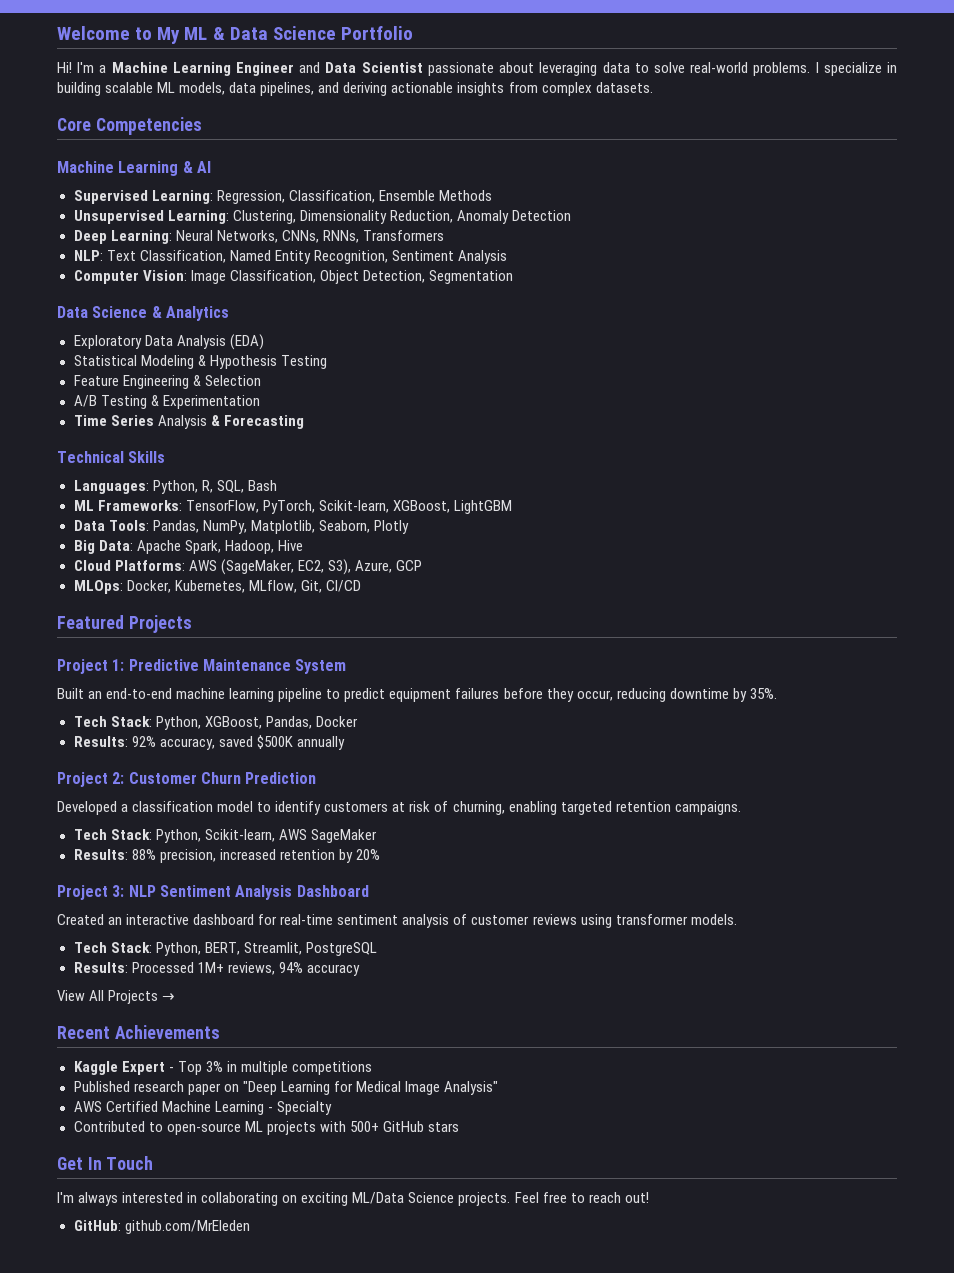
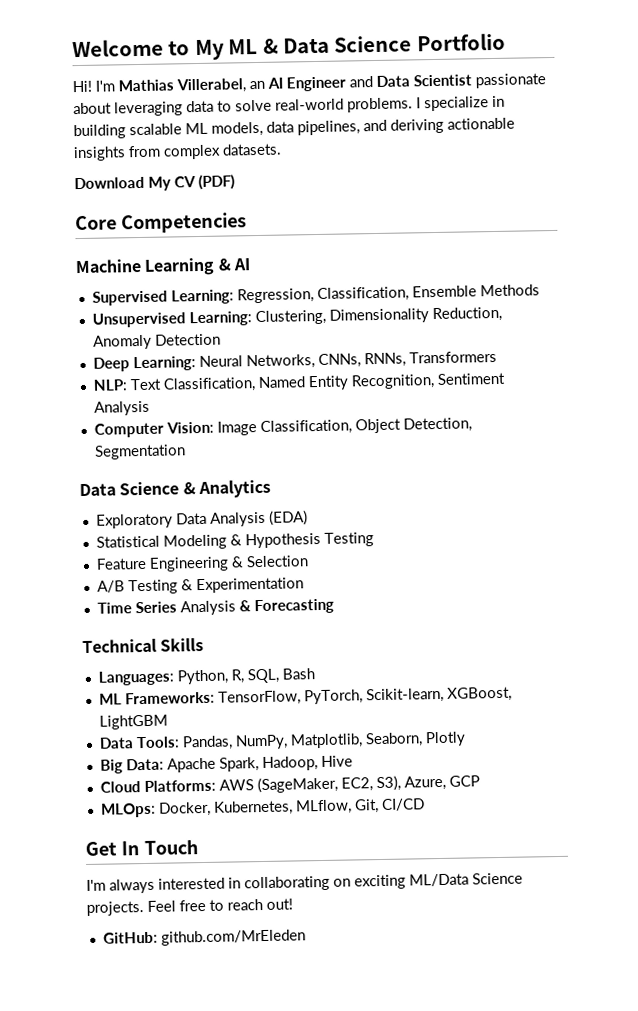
[99,62,231,76] a Machine Learning -> [118,77,283,94] Mathias Villerabel, an AI
(653, 87) none -> [74,174,235,191] // Download My CV (PDF)
[57,615,192,633] [57,659,347,674] [57,688,777,702] [73,716,358,730] [73,735,345,750] [57,772,317,787] [57,801,741,815] [73,829,377,843] [73,849,380,863] [57,885,369,900] [57,914,737,928] [73,942,377,956] [73,962,360,976] [57,990,176,1004] [57,1025,220,1039] [73,1061,372,1075] [73,1081,498,1095] [73,1101,332,1115] [73,1121,459,1135] // Featured Projects // Project 1: Predictive Maintenance System // Built an end-to-end machine learning pipeline to predict equipment failures before they occur, reducing downtime by 35%. // Tech Stack: Python, XGBoost, Pandas, Docker // Results: 92% accuracy, saved $500K annually // Project 2: Customer Churn Prediction // Developed a classification model to identify customers at risk of churning, enabling targeted retention campaigns. // Tech Stack: Python, Scikit-learn, AWS SageMaker // Results: 88% precision, increased retention by 20% // Project 3: NLP Sentiment Analysis Dashboard // Created an interactive dashboard for real-time sentiment analysis of customer reviews using transformer models. // Tech Stack: Python, BERT, Streamlit, PostgreSQL // Results: Processed 1M+ reviews, 94% accuracy // View All Projects → // Recent Achievements // Kaggle Expert - Top 3% in multiple competitions // Published research paper on "Deep Learning for Medical Image Analysis" // AWS Certified Machine Learning - Specialty // Contributed to open-source ML projects with 500+ GitHub stars -> (425, 804) none

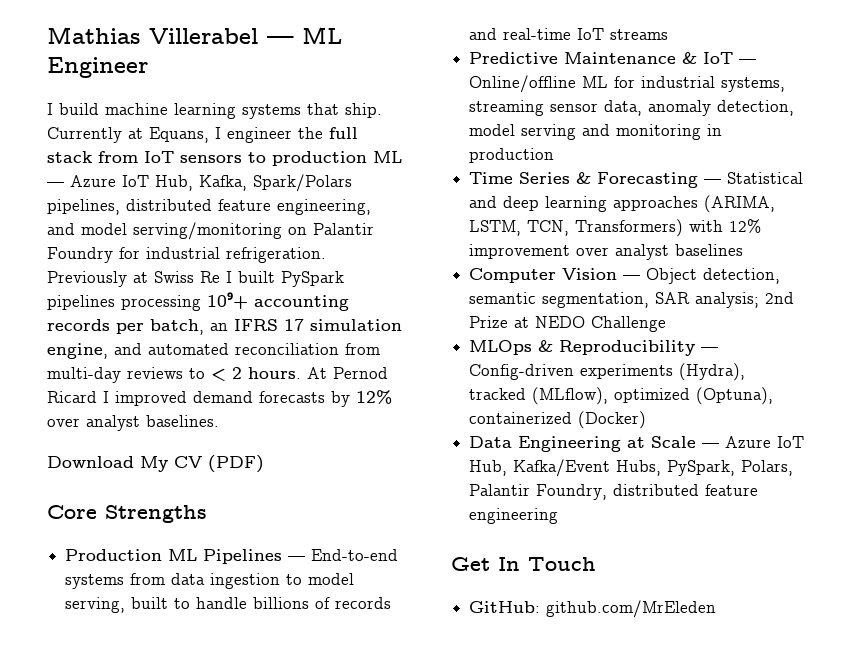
[72,32,506,61] [72,73,546,94] [73,95,505,117] [73,117,515,140] [73,143,282,162] Welcome to My ML & Data Science Portfolio // Hi! I'm Mathias Villerabel, an AI Engineer and Data Scientist passionate about leveraging data to solve real-world problems. I specialize in building scalable ML models, data pipelines, and deriving actionable insights from complex datasets. -> [47,27,342,44] [47,57,148,78] [47,103,382,119] [47,127,358,143] [47,151,402,166] [47,174,352,192] [47,199,371,215] [47,222,374,240] [47,247,326,263] [47,271,344,287] [47,292,349,311] [47,319,402,335] [47,343,380,359] [47,367,388,383] [47,390,392,407] [47,415,219,431] Mathias Villerabel — ML Engineer // I build machine learning systems that ship. Currently at Equans, I engineer the full stack from IoT sensors to production ML — Azure IoT Hub, Kafka, Spark/Polars pipelines, distributed feature engineering, and model serving/monitoring on Palantir Foundry for industrial refrigeration. Previously at Swiss Re I built PySpark pipelines processing 10⁹+ accounting records per batch, an IFRS 17 simulation engine, and automated reconciliation from multi-day reviews to < 2 hours. At Pernod Ricard I improved demand forecasts by 12% over analyst baselines.
[120,212,247,234] [75,257,251,276] [91,284,540,306] [91,306,502,328] [92,333,221,350] [92,350,497,372] [92,372,505,393] [93,400,150,416] [93,417,472,438] [93,444,186,460] [79,479,271,499] [95,510,308,529] [95,532,374,550] [95,555,309,572] [96,577,304,595] Competencies // Machine Learning & AI // Supervised Learning: Regression, Classification, Ensemble Methods // Unsupervised Learning: Clustering, Dimensionality Reduction, Anomaly Detection // Deep Learning: Neural Networks, CNNs, RNNs, Transformers // NLP: Text Classification, Named Entity Recognition, Sentiment Analysis // Computer Vision: Image Classification, Object Detection, Segmentation // Data Science & Analytics // Exploratory Data Analysis (EDA) // Statistical Modeling & Hypothesis Testing // Feature Engineering & Selection // A/B Testing & Experimentation -> [105,505,207,523] [65,549,399,564] [65,573,355,589] [65,597,392,613] [469,28,669,40] [469,52,757,64] [469,75,786,93] [469,100,795,116] [469,124,723,140] [469,148,555,163] Strengths // Production ML Pipelines — End-to-end systems from data ingestion to model serving, built to handle billions of records and real-time IoT streams // Predictive Maintenance & IoT — Online/offline ML for industrial systems, streaming sensor data, anomaly detection, model serving and monitoring in production
[179,600,236,616] Analysis -> (571, 178) none
[82,637,205,654] [97,668,315,686] [98,686,512,706] [98,714,168,730] [98,731,466,751] [99,755,353,774] [99,775,480,794] [100,798,425,818] [85,839,199,856] [86,872,523,894] [86,898,293,916] // Technical Skills // Languages: Python, R, SQL, Bash // ML Frameworks: TensorFlow, PyTorch, Scikit-learn, XGBoost, LightGBM // Data Tools: Pandas, NumPy, Matplotlib, Seaborn, Plotly // Big Data: Apache Spark, Hadoop, Hive // Cloud Platforms: AWS (SageMaker, EC2, S3), Azure, GCP // MLOps: Docker, Kubernetes, MLflow, Git, CI/CD // Get In Touch // I'm always interested in collaborating on exciting ML/Data Science projects. Feel free to reach out! -> [704,172,804,184] [469,195,776,213] [469,219,762,237] [469,244,744,260] [469,268,781,284] [469,292,795,308] [469,316,667,332] [469,340,719,356] [469,363,746,381] [469,387,774,405] [469,411,647,429] [469,436,805,452] [469,459,794,477] [469,484,759,500] [469,508,559,524] [451,557,596,571] — Statistical and deep learning approaches (ARIMA, LSTM, TCN, Transformers) with 12% improvement over analyst baselines // Computer Vision — Object detection, semantic segmentation, SAR analysis; 2nd Prize at NEDO Challenge // MLOps & Reproducibility — Config-driven experiments (Hydra), tracked (MLflow), optimized (Optuna), containerized (Docker) // Data Engineering at Scale — Azure IoT Hub, Kafka/Event Hubs, PySpark, Polars, Palantir Foundry, distributed feature engineering // Get In Touch

